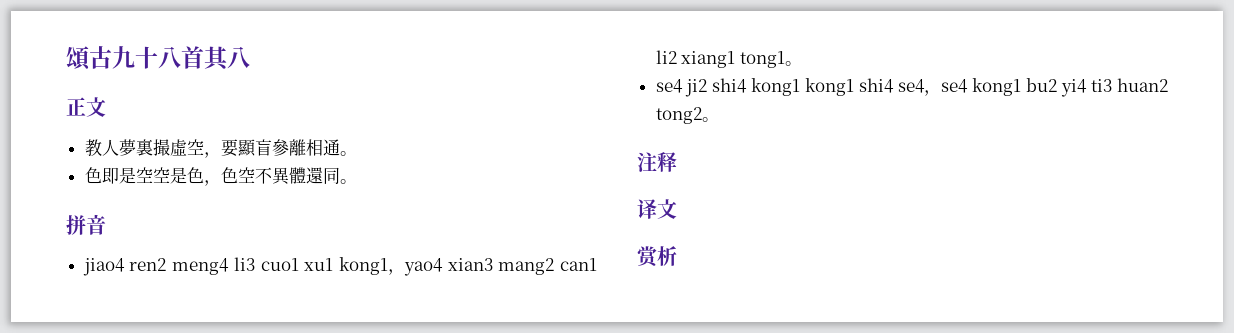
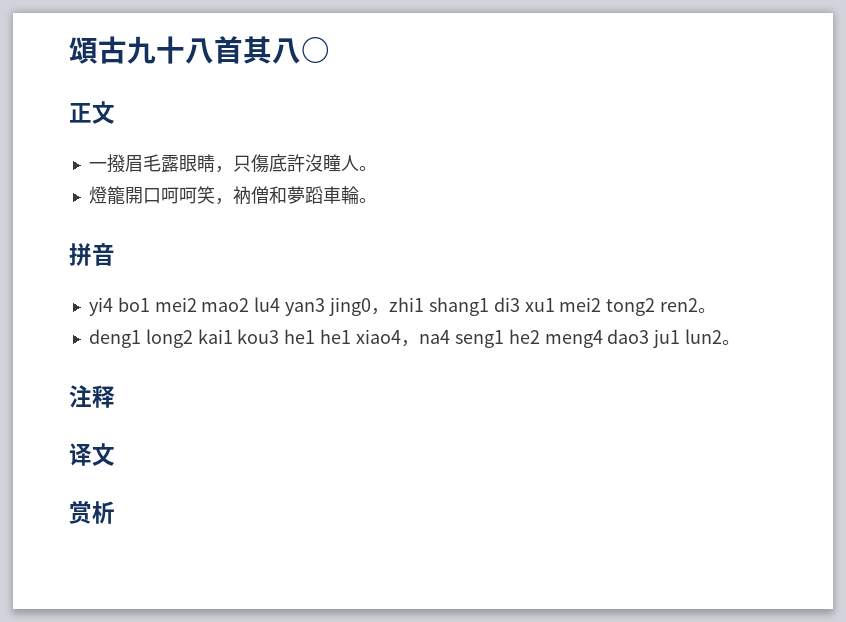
(250, 57) none -> [301,37,330,63] ○
[84,139,357,158] [84,167,357,186] [66,214,106,235] [82,257,597,276] [655,50,802,68] [655,78,1168,97] [655,107,702,124] 教人夢裏撮虛空，要顯盲參離相通。 // 色即是空空是色，色空不異體還同。 // 拼音 // jiao4 ren2 meng4 li3 cuo1 xu1 kong1，yao4 xian3 mang2 can1 li2 xiang1 tong1。 // se4 ji2 shi4 kong1 kong1 shi4 se4，se4 kong1 bu2 yi4 ti3 huan2 tong2 -> [88,154,377,173] [88,186,377,205] [69,243,115,266] [88,297,717,316] [88,329,723,348] 一撥眉毛露眼睛，只傷底許沒瞳人。 // 燈籠開口呵呵笑，衲僧和夢蹈車輪。 // 拼音 // yi4 bo1 mei2 mao2 lu4 yan3 jing0，zhi1 shang1 di3 xu1 mei2 tong2 ren2。 // deng1 long2 kai1 kou3 he1 he1 xiao4，na4 seng1 he2 meng4 dao3 ju1 lun2

